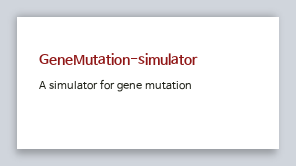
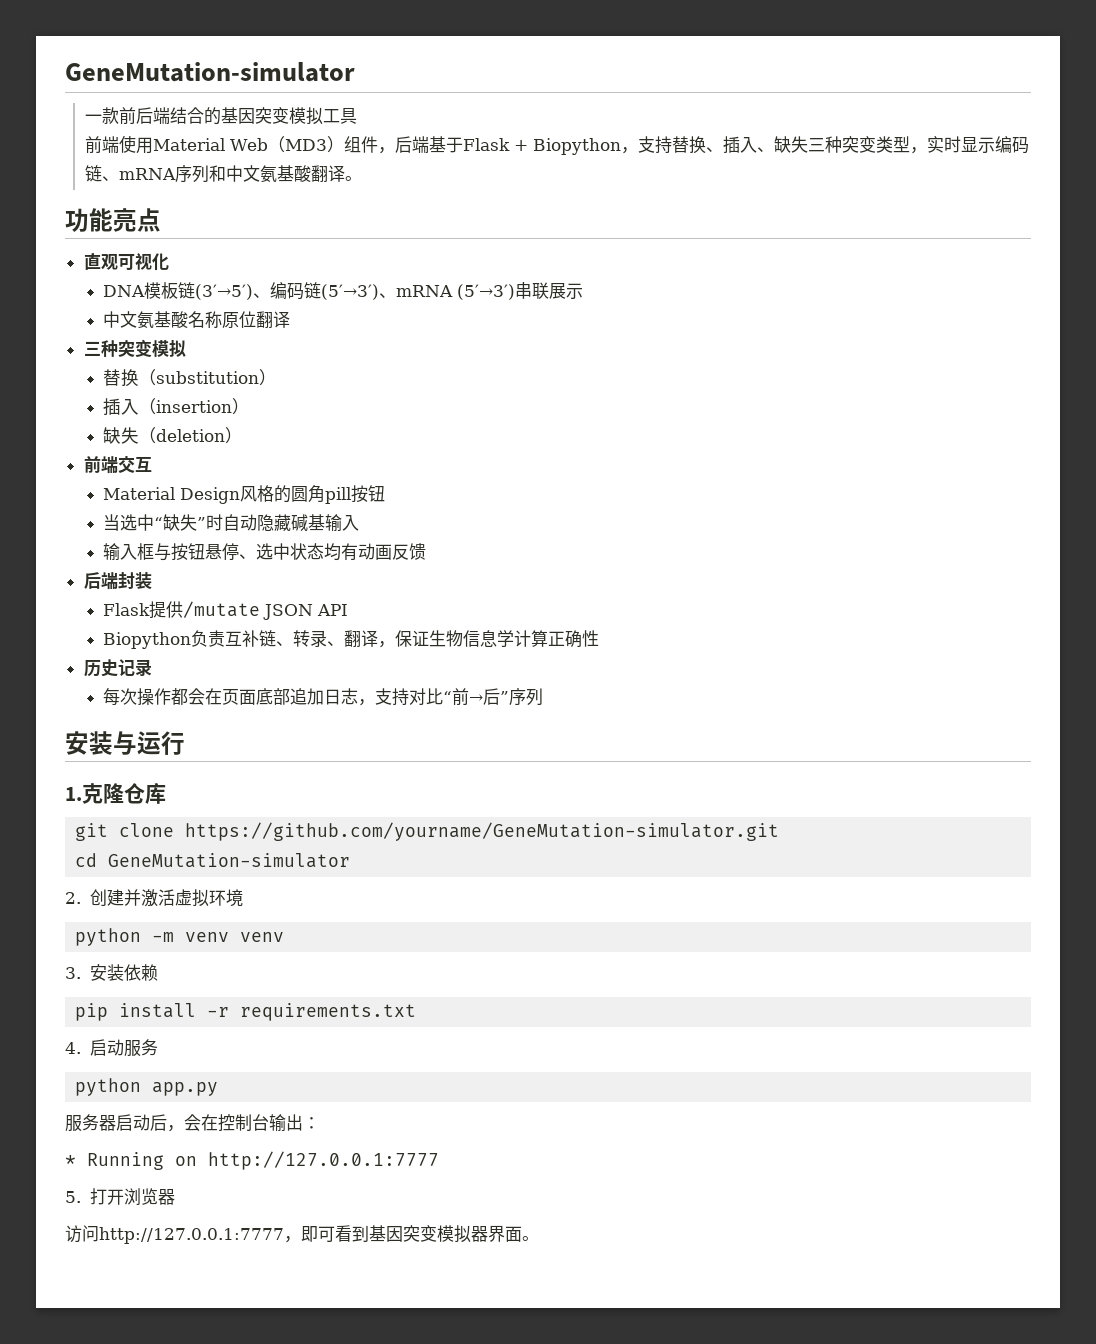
[39,53,198,65] [39,79,192,92] GeneMutation-simulator // A simulator for gene mutation -> [65,62,355,82] [84,107,357,125] [84,135,1029,155] [84,165,362,183] [65,208,161,232] [83,253,169,271] [103,282,584,300] [103,311,291,328] [83,339,186,357] [103,369,277,387] [103,398,250,416] [103,427,243,444] [83,456,152,474] [103,485,386,504] [103,514,360,532] [103,543,427,561] [83,572,152,590] [103,601,349,620] [103,630,600,649] [83,659,152,677] [103,688,544,706] [65,731,185,755] [65,783,166,804] [75,822,780,841] [75,853,351,868] [65,889,243,907] [75,928,285,946] [65,964,158,981] [75,1003,417,1021] [65,1039,158,1057] [75,1078,219,1096] [65,1114,320,1132] [65,1151,439,1170] [65,1188,175,1205] [65,1225,539,1244] GeneMutation-simulator // 一款前后端结合的基因突变模拟工具 // 前端使用Material Web（MD3）组件，后端基于Flask + Biopython，支持替换、插入、缺失三种突变类型，实时显示编码链、mRNA序列和中文氨基酸翻译。 // 功能亮点 // 直观可视化 // DNA模板链(3′→5′)、编码链(5′→3′)、mRNA (5′→3′)串联展示 // 中文氨基酸名称原位翻译 // 三种突变模拟 // 替换（substitution） // 插入（insertion） // 缺失（deletion） // 前端交互 // Material Design风格的圆角pill按钮 // 当选中“缺失”时自动隐藏碱基输入 // 输入框与按钮悬停、选中状态均有动画反馈 // 后端封装 // Flask提供/mutate JSON API // Biopython负责互补链、转录、翻译，保证生物信息学计算正确性 // 历史记录 // 每次操作都会在页面底部追加日志，支持对比“前→后”序列 // 安装与运行 // 1.克隆仓库 // git clone https://github.com/yourname/GeneMutation-simulator.git // cd GeneMutation-simulator // 2.创建并激活虚拟环境 // python -m venv venv // 3.安装依赖 // pip install -r requirements.txt // 4.启动服务 // python app.py // 服务器启动后，会在控制台输出： // * Running on http://127.0.0.1:7777 // 5.打开浏览器 // 访问http://127.0.0.1:7777，即可看到基因突变模拟器界面。

